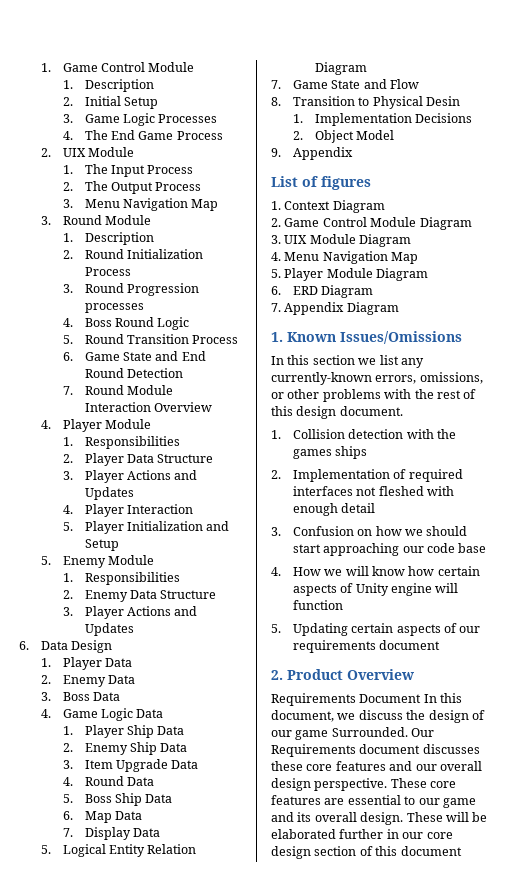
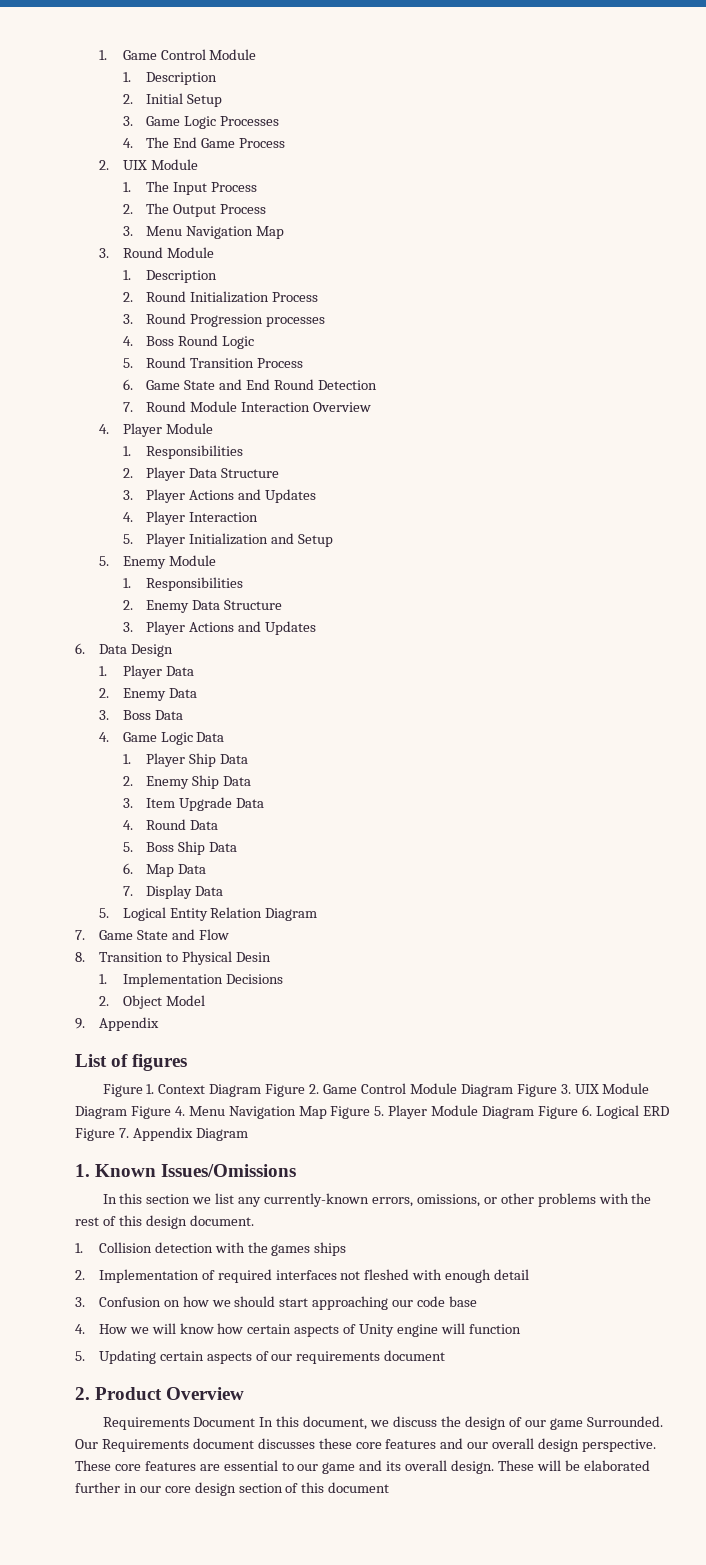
(371, 183) none -> [102,1084,143,1097] Figure
(385, 206) // -> [265,1084,306,1097] Figure
(472, 223) // -> [516,1084,557,1097] Figure
(412, 240) // -> [130,1106,171,1119] Figure
(419, 258) // -> [330,1106,371,1119] Figure
[271,285,374,298] // 6. ERD Diagram // -> [538,1105,669,1119] [75,1128,115,1141] Figure 6. Logical ERD Figure

